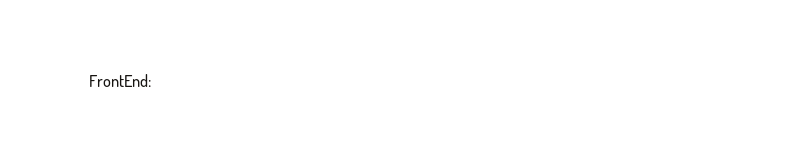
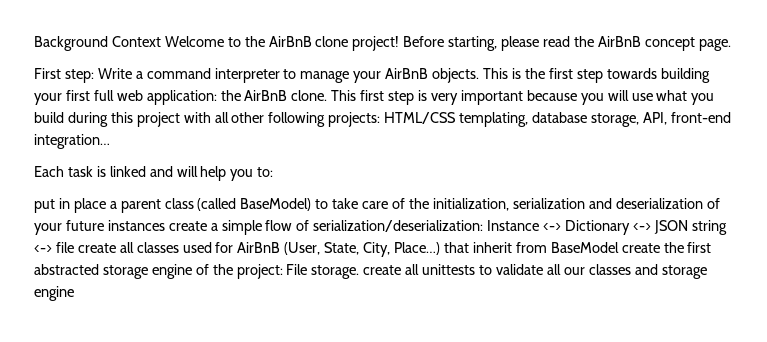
[89,74,151,87] FrontEnd: -> [34,36,731,51] [34,68,710,83] [34,90,715,105] [34,112,731,127] [34,134,110,149] [34,166,274,181] [34,198,720,213] [34,220,727,235] [34,242,712,257] [34,264,707,279] [34,286,74,301] Background Context Welcome to the AirBnB clone project! Before starting, please read the AirBnB concept page. // First step: Write a command interpreter to manage your AirBnB objects. This is the first step towards building your first full web application: the AirBnB clone. This first step is very important because you will use what you build during this project with all other following projects: HTML/CSS templating, database storage, API, front-end integration… // Each task is linked and will help you to: // put in place a parent class (called BaseModel) to take care of the initialization, serialization and deserialization of your future instances create a simple flow of serialization/deserialization: Instance <-> Dictionary <-> JSON string <-> file create all classes used for AirBnB (User, State, City, Place…) that inherit from BaseModel create the first abstracted storage engine of the project: File storage. create all unittests to validate all our classes and storage engine

